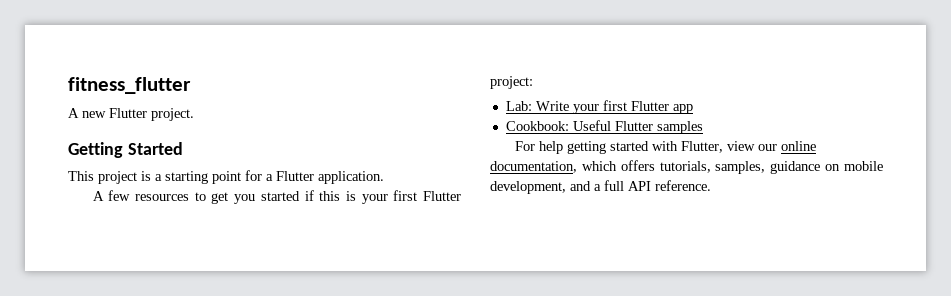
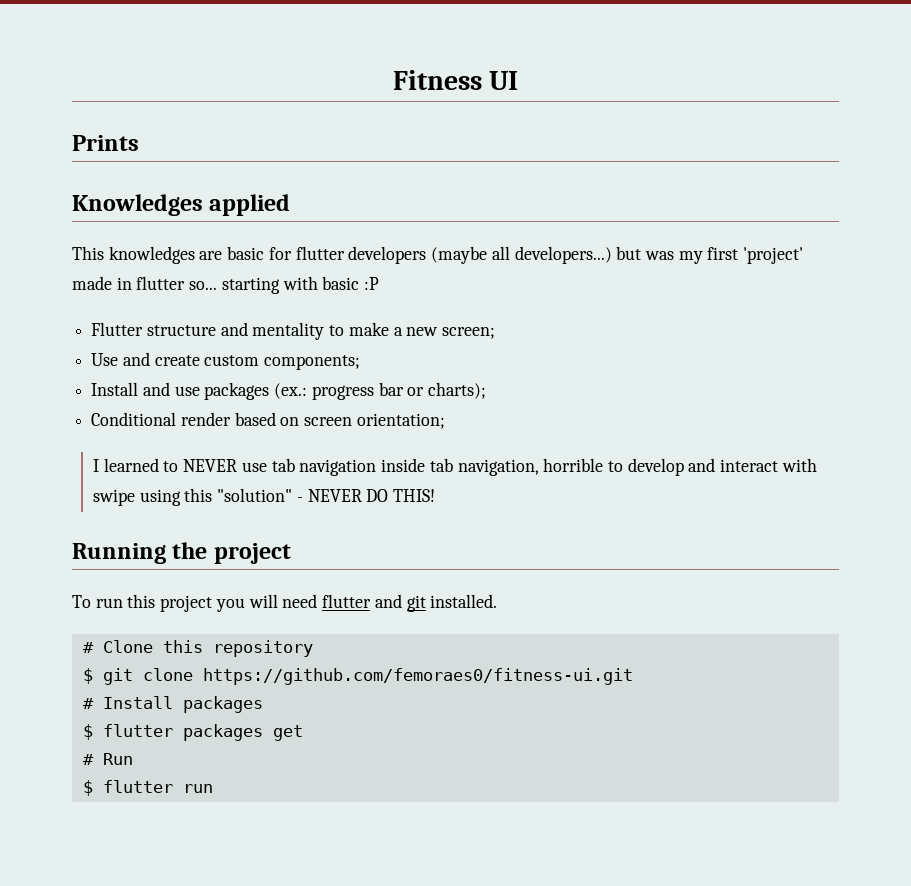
[68,77,191,94] [68,108,194,121] [68,142,183,158] [68,170,384,184] [92,190,461,204] [490,76,533,89] [505,100,693,114] [505,120,703,134] [514,141,816,154] [490,160,883,174] [490,180,711,194] fitness_flutter // A new Flutter project. // Getting Started // This project is a starting point for a Flutter application. // A few resources to get you started if this is your first Flutter project: // Lab: Write your first Flutter app // Cookbook: Useful Flutter samples // For help getting started with Flutter, view our online documentation, which offers tutorials, samples, guidance on mobile development, and a full API reference. -> [392,70,519,90] [72,135,139,151] [72,194,291,216] [72,246,804,264] [72,276,380,294] [91,322,496,340] [91,352,361,370] [91,382,487,400] [91,412,445,429] [92,458,817,476] [92,488,436,506] [72,542,291,564] [72,594,498,612] [82,640,313,657] [82,668,633,685] [82,696,263,713] [82,724,303,741] [82,753,133,765] [82,780,213,796] Fitness UI // Prints // Knowledges applied // This knowledges are basic for flutter developers (maybe all developers...) but was my first 'project' made in flutter so... starting with basic :P // Flutter structure and mentality to make a new screen; // Use and create custom components; // Install and use packages (ex.: progress bar or charts); // Conditional render based on screen orientation; // I learned to NEVER use tab navigation inside tab navigation, horrible to develop and interact with swipe using this "solution" - NEVER DO THIS! // Running the project // To run this project you will need flutter and git installed. // # Clone this repository // $ git clone https://github.com/femoraes0/fitness-ui.git // # Install packages // $ flutter packages get // # Run // $ flutter run

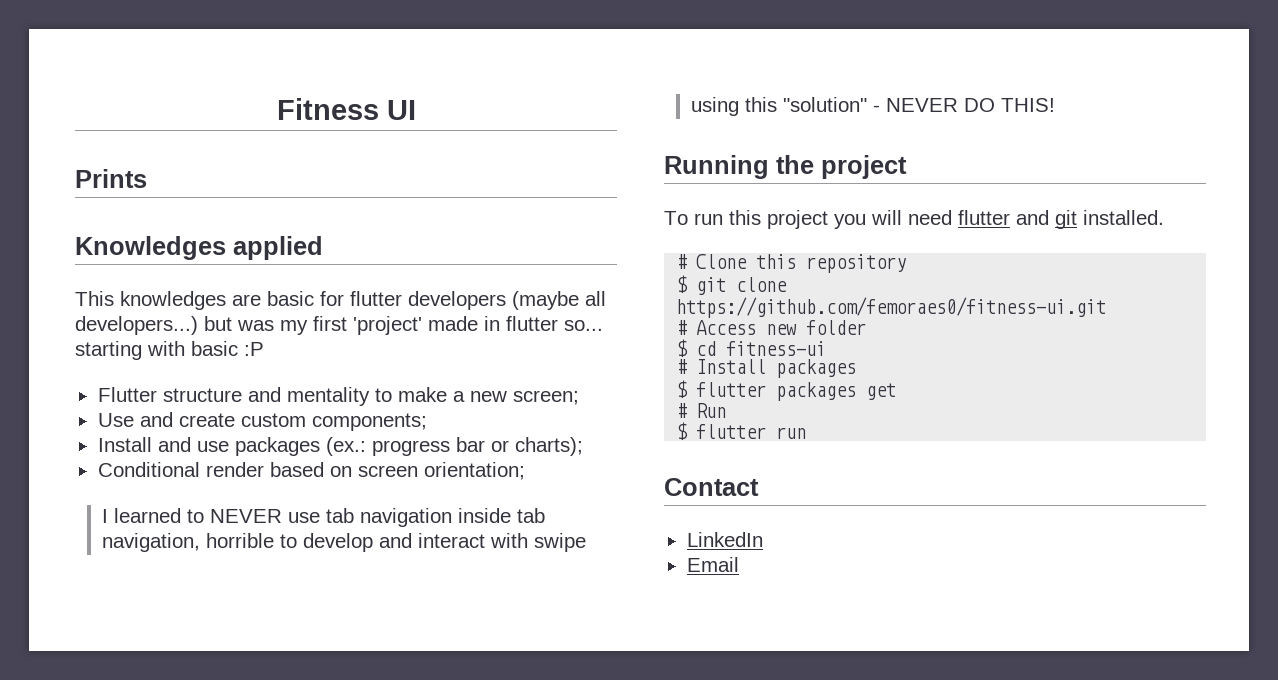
(633, 676) none -> [676,320,867,335] [676,339,827,357] // # Access new folder // $ cd fitness-ui
(213, 788) none -> [664,478,759,496] [686,532,763,547] [686,557,739,572] // Contact // LinkedIn // Email

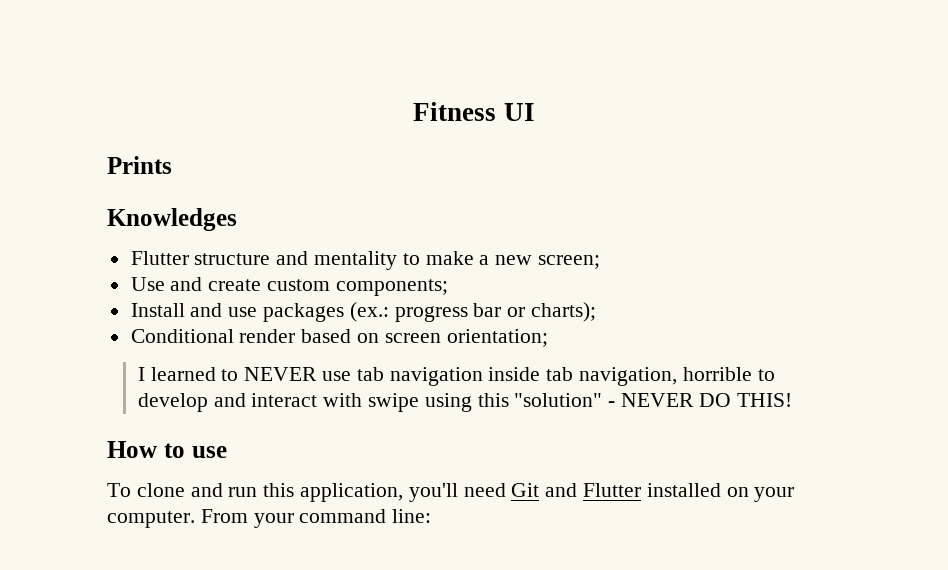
[233,236,323,260] [75,291,606,310] [75,316,603,335] [75,341,264,360] applied // This knowledges are basic for flutter developers (maybe all developers...) but was my first 'project' made in flutter so... starting with basic :P -> (237, 219) none
[664,155,907,179] [664,210,1164,229] [676,254,907,273] [676,275,788,295] [676,297,1107,318] [676,320,867,335] [676,339,827,357] [676,359,857,378] [676,380,897,401] [676,403,727,418] [676,422,807,440] [664,478,759,496] [686,532,763,547] [686,557,739,572] Running the project // To run this project you will need flutter and git installed. // # Clone this repository // $ git clone https://github.com/femoraes0/fitness-ui.git // # Access new folder // $ cd fitness-ui // # Install packages // $ flutter packages get // # Run // $ flutter run // Contact // LinkedIn // Email -> [107,441,227,458] [107,483,795,502] [107,509,432,528] How to use // To clone and run this application, you'll need Git and Flutter installed on your computer. From your command line:

